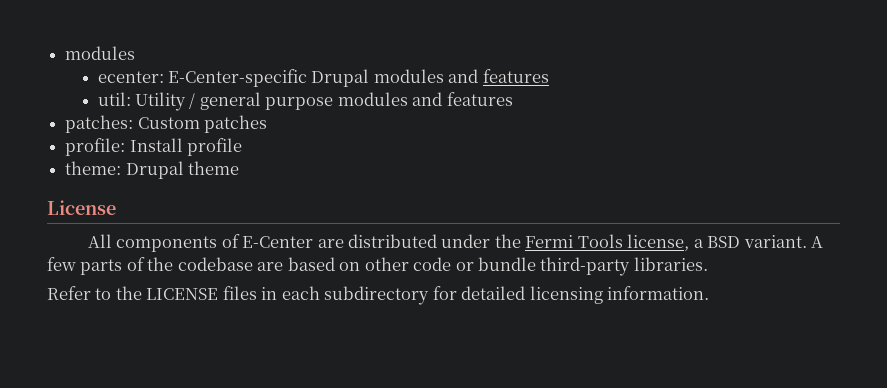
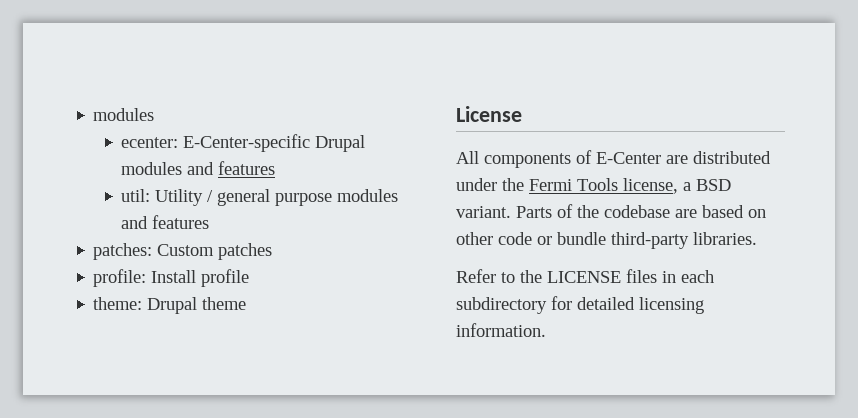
[811,236,824,248] [47,257,123,275] A few parts -> [516,206,552,218] Parts

